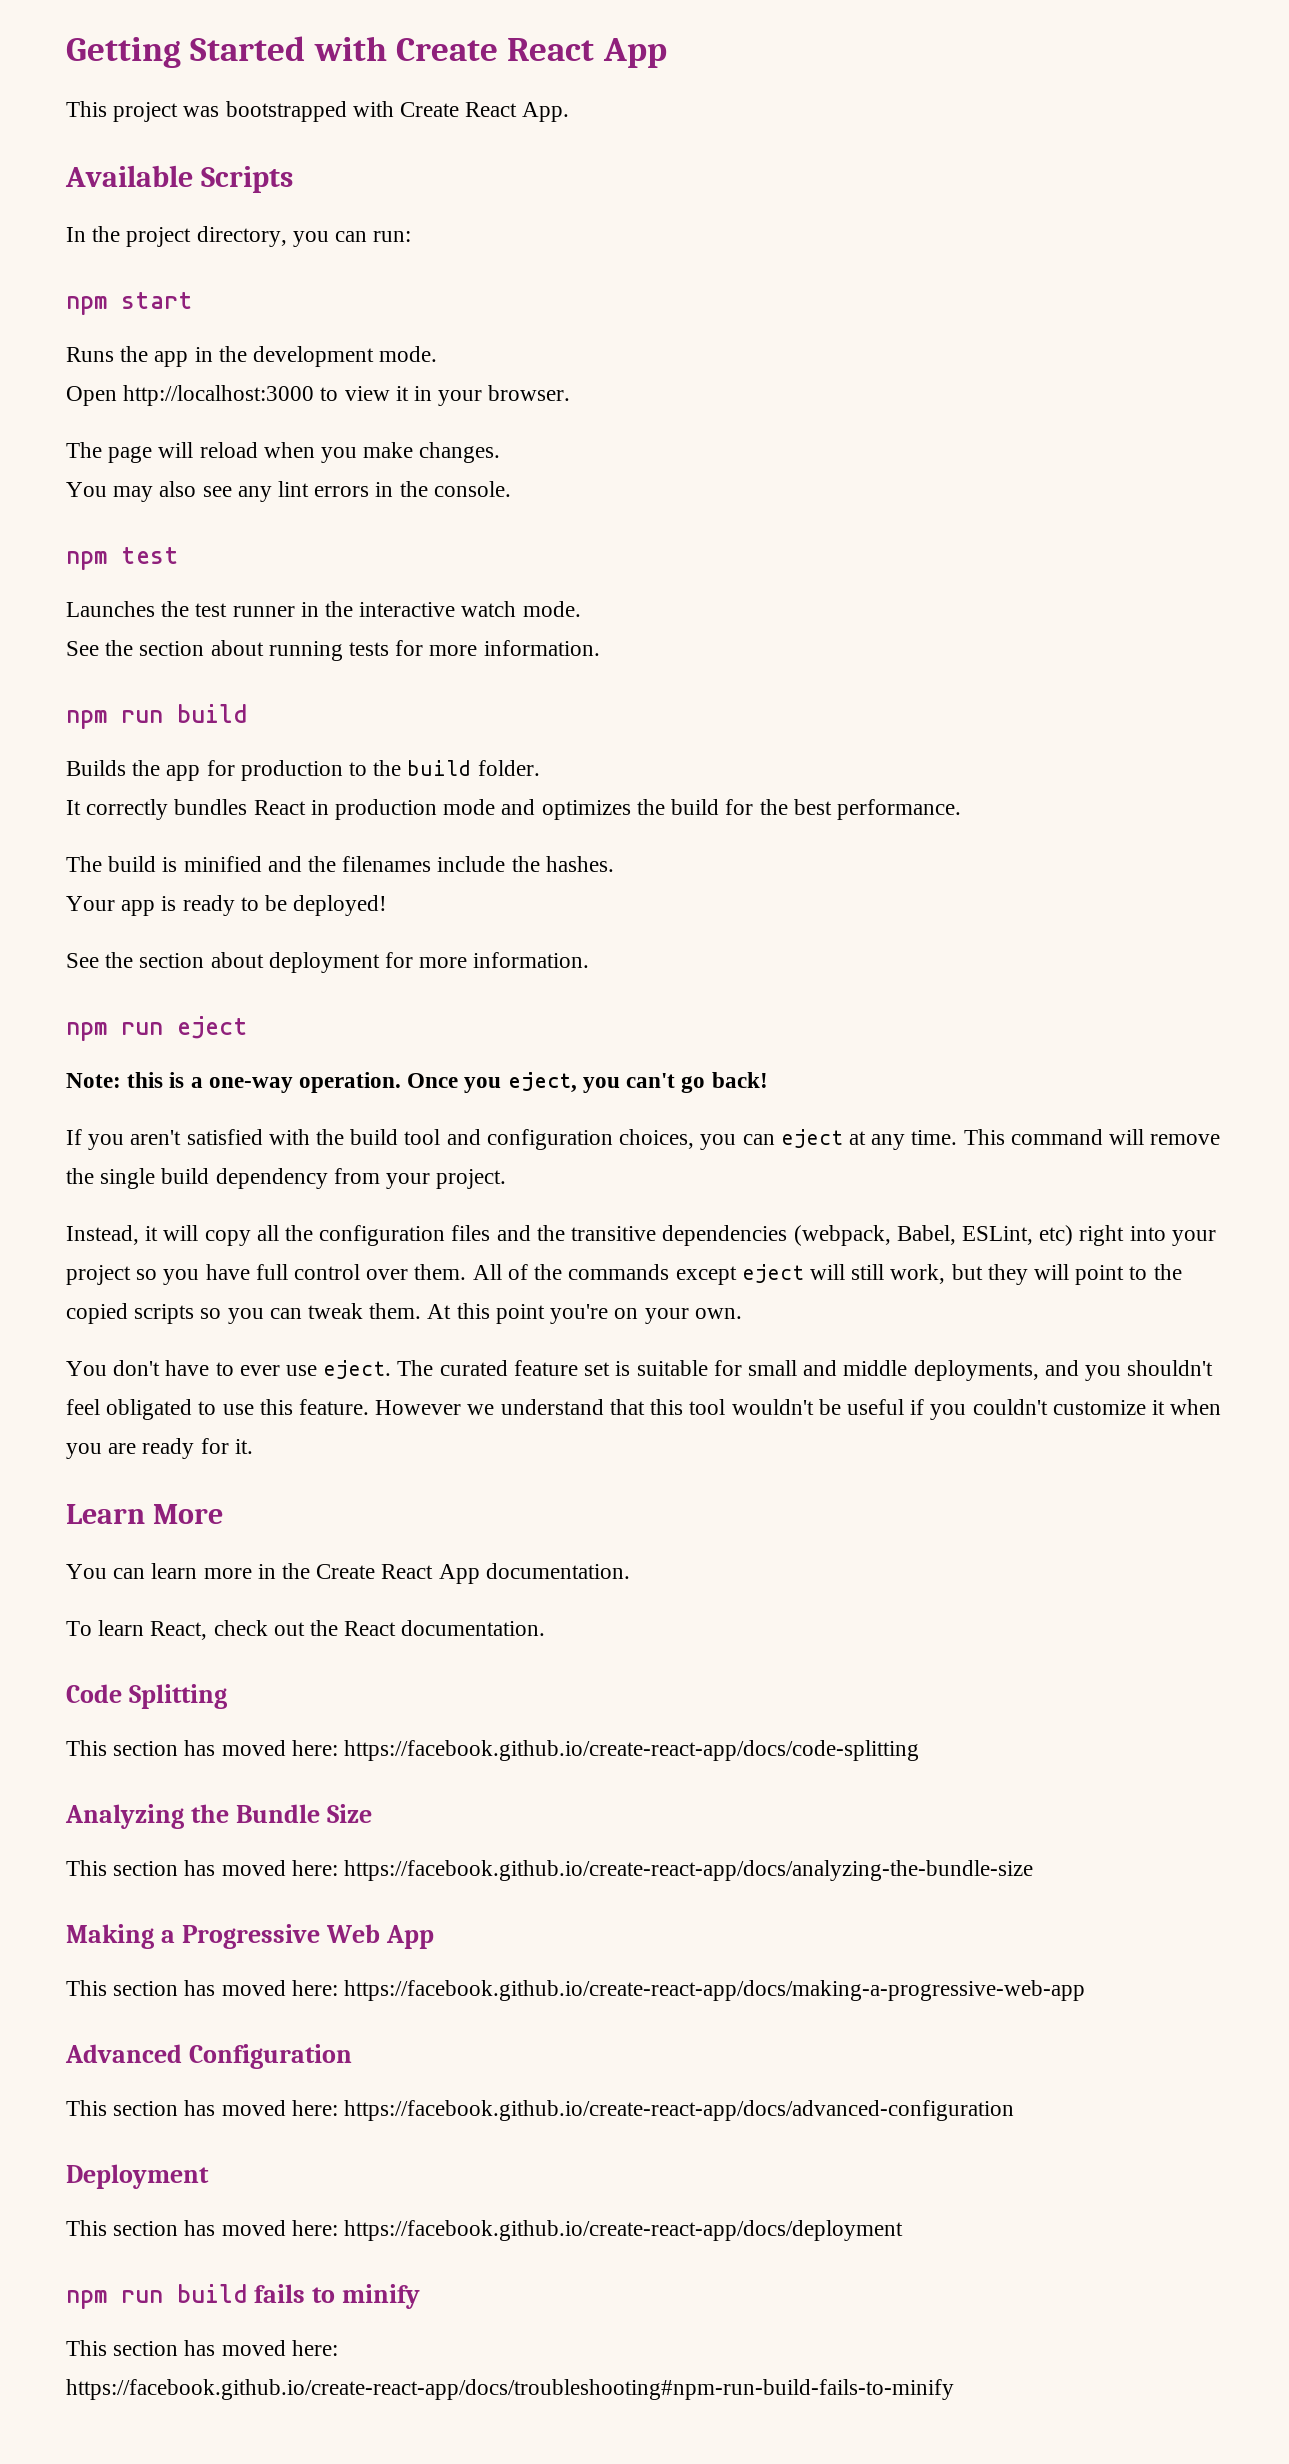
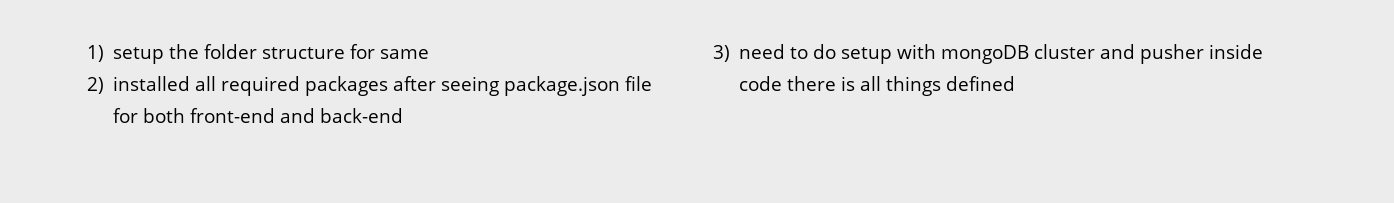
[66,36,667,68] [66,101,570,122] [65,165,293,193] [66,226,412,247] [66,292,193,315] [66,346,438,367] [66,385,571,406] [66,442,501,463] [66,481,511,502] [66,547,179,570] [66,601,581,617] [66,640,600,661] [66,704,247,729] [66,760,540,781] [66,799,961,820] [66,856,614,872] [66,895,388,916] [66,952,590,973] [66,1016,248,1041] [66,1072,768,1093] [66,1129,1221,1150] [66,1168,507,1189] [66,1225,1216,1246] [66,1264,1182,1285] [66,1303,742,1324] [66,1360,1214,1381] [66,1399,1222,1420] [66,1438,253,1459] [66,1504,223,1524] [66,1563,630,1584] [66,1620,546,1640] [66,1684,227,1709] [66,1740,920,1761] [65,1804,372,1829] [66,1860,1034,1881] [66,1924,434,1949] [66,1980,1086,2001] [65,2044,352,2069] [66,2100,1015,2121] [66,2164,209,2189] [66,2220,904,2241] [66,2284,420,2309] [66,2340,338,2356] [66,2379,954,2400] Getting Started with Create React App // This project was bootstrapped with Create React App. // Available Scripts // In the project directory, you can run: // npm start // Runs the app in the development mode. // Open http://localhost:3000 to view it in your browser. // The page will reload when you make changes. // You may also see any lint errors in the console. // npm test // Launches the test runner in the interactive watch mode. // See the section about running tests for more information. // npm run build // Builds the app for production to the build folder. // It correctly bundles React in production mode and optimizes the build for the best performance. // The build is minified and the filenames include the hashes. // Your app is ready to be deployed! // See the section about deployment for more information. // npm run eject // Note: this is a one-way operation. Once you eject, you can't go back! // If you aren't satisfied with the build tool and configuration choices, you can eject at any time. This command will remove the single build dependency from your project. // Instead, it will copy all the configuration files and the transitive dependencies (webpack, Babel, ESLint, etc) right into your project so you have full control over them. All of the commands except eject will still work, but they will point to the copied scripts so you can tweak them. At this point you're on your own. // You don't have to ever use eject. The curated feature set is suitable for small and middle deployments, and you shouldn't feel obligated to use this feature. However we understand that this tool wouldn't be useful if you couldn't customize it when you are ready for it. // Learn More // You can learn more in the Create React App documentation. // To learn React, check out the React documentation. // Code Splitting // This section has moved here: https://facebook.github.io/create-react-app/docs/code-splitting // Analyzing the Bundle Size // This section has moved here: https://facebook.github.io/create-react-app/docs/analyzing-the-bundle-size // Making a Progressive Web App // This section has moved here: https://facebook.github.io/create-react-app/docs/making-a-progressive-web-app // Advanced Configuration // This section has moved here: https://facebook.github.io/create-react-app/docs/advanced-configuration // Deployment // This section has moved here: https://facebook.github.io/create-react-app/docs/deployment // npm run build fails to minify // This section has moved here: https://facebook.github.io/create-react-app/docs/troubleshooting#npm-run-build-fails-to-minify -> [87,44,430,64] [87,76,653,96] [113,108,404,123] [713,44,1264,64] [739,76,1016,96] 1) setup the folder structure for same // 2) installed all required packages after seeing package.json file for both front-end and back-end // 3) need to do setup with mongoDB cluster and pusher inside code there is all things defined

